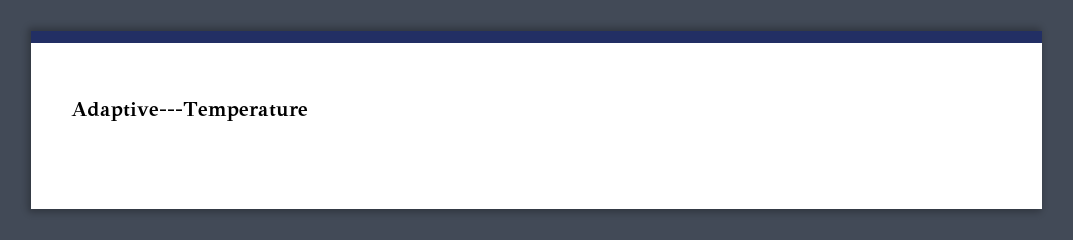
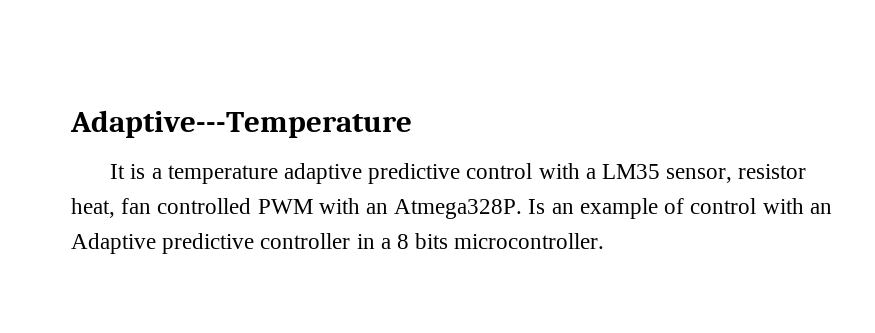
(308, 111) none -> [110,163,807,184] [71,198,832,219] [71,233,605,254] // It is a temperature adaptive predictive control with a LM35 sensor, resistor heat, fan controlled PWM with an Atmega328P. Is an example of control with an Adaptive predictive controller in a 8 bits microcontroller.

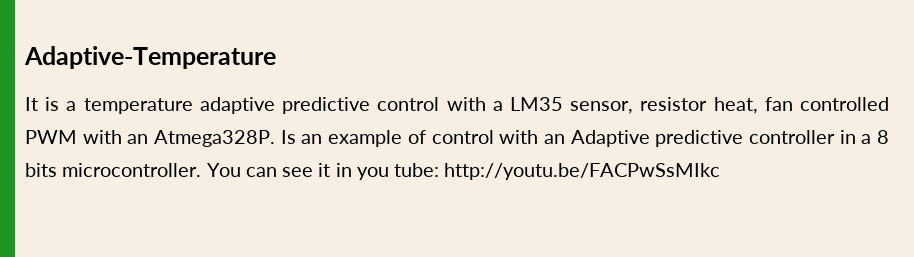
[70,110,412,138] Adaptive---Temperature -> [24,46,276,69] Adaptive-Temperature
(605, 241) none -> [206,163,721,180] You can see it in you tube: http://youtu.be/FACPwSsMIkc

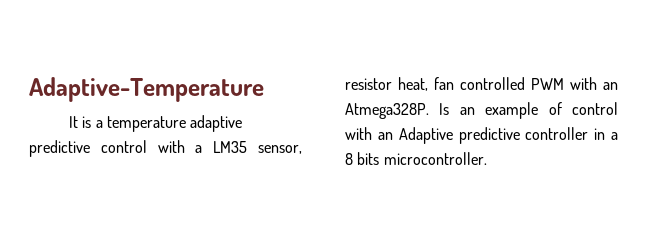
[206,163,721,180] You can see it in you tube: http://youtu.be/FACPwSsMIkc -> (487, 158) none

